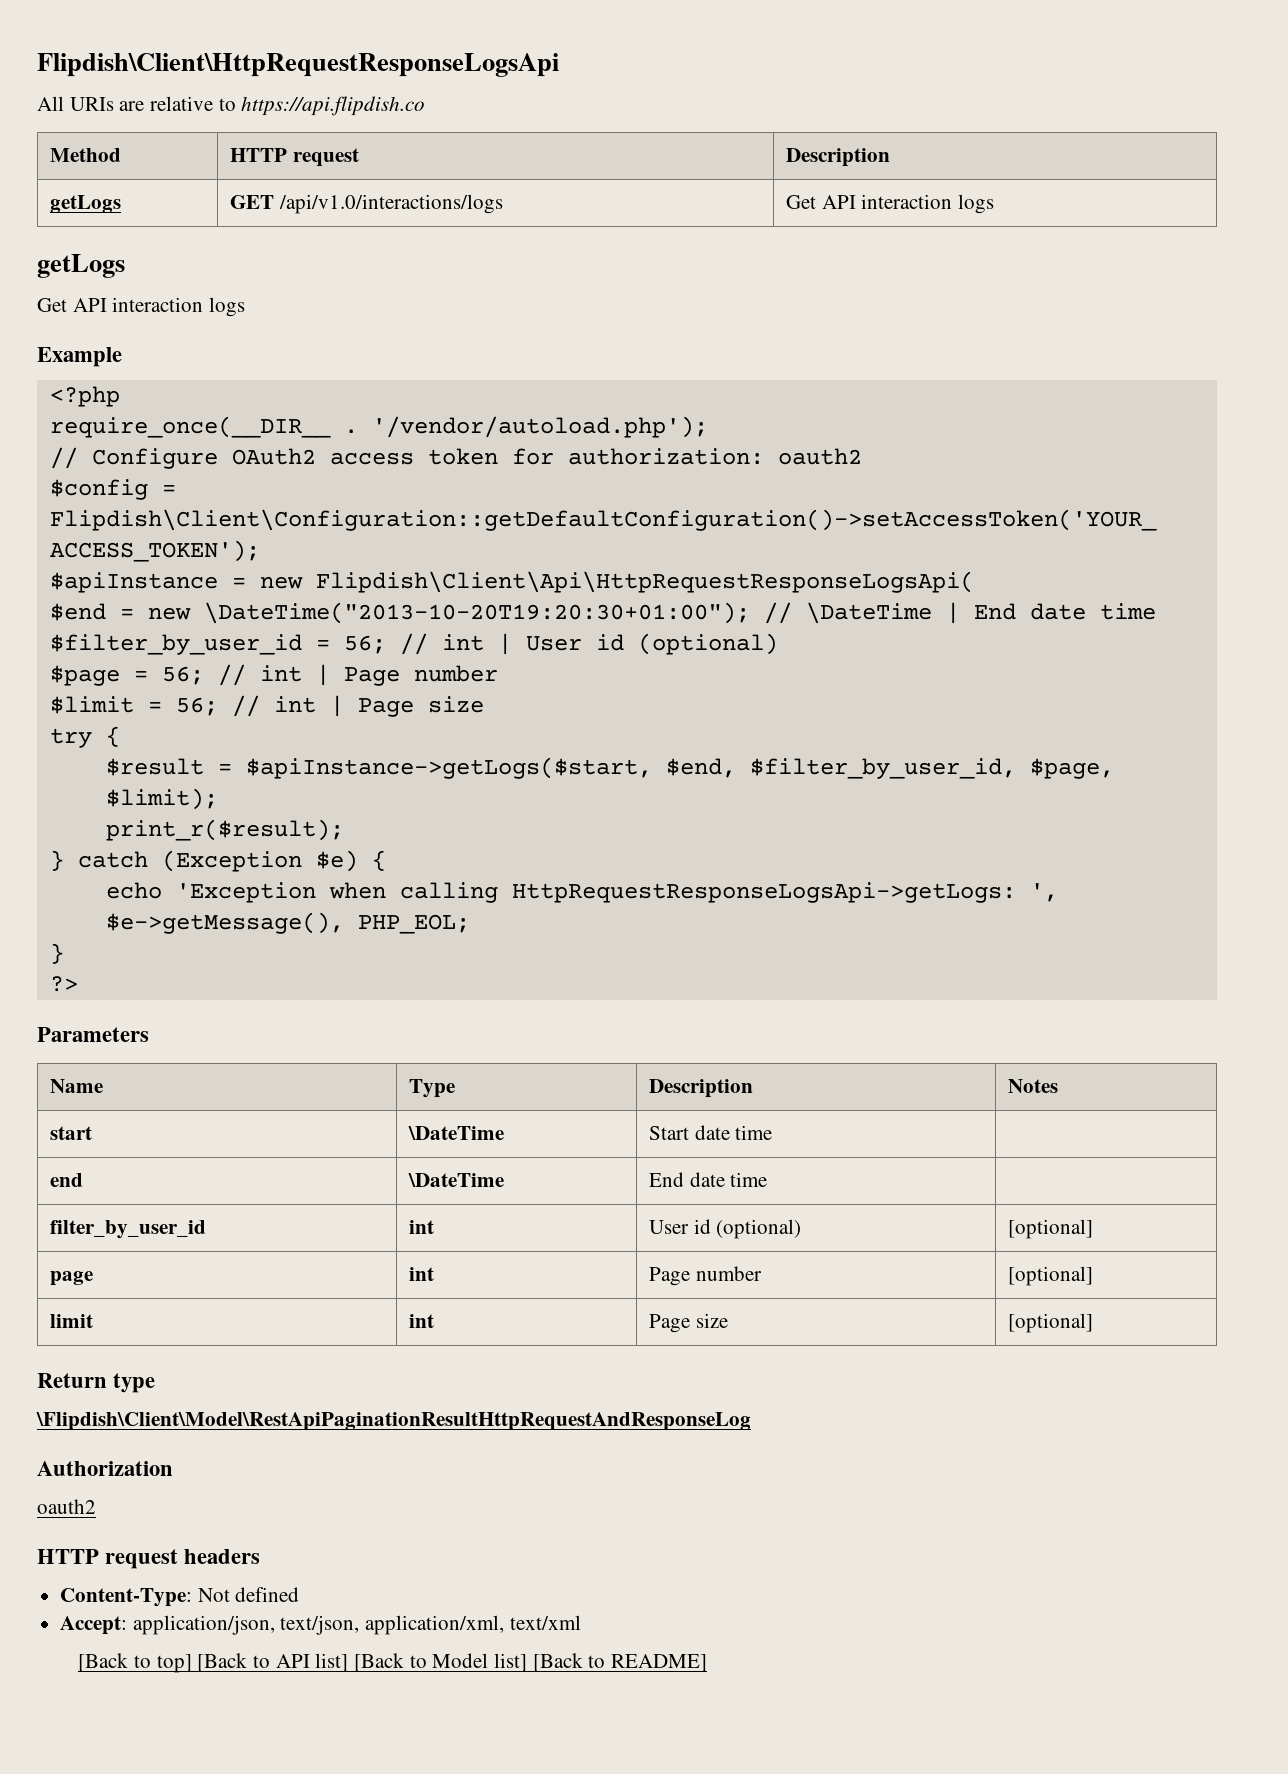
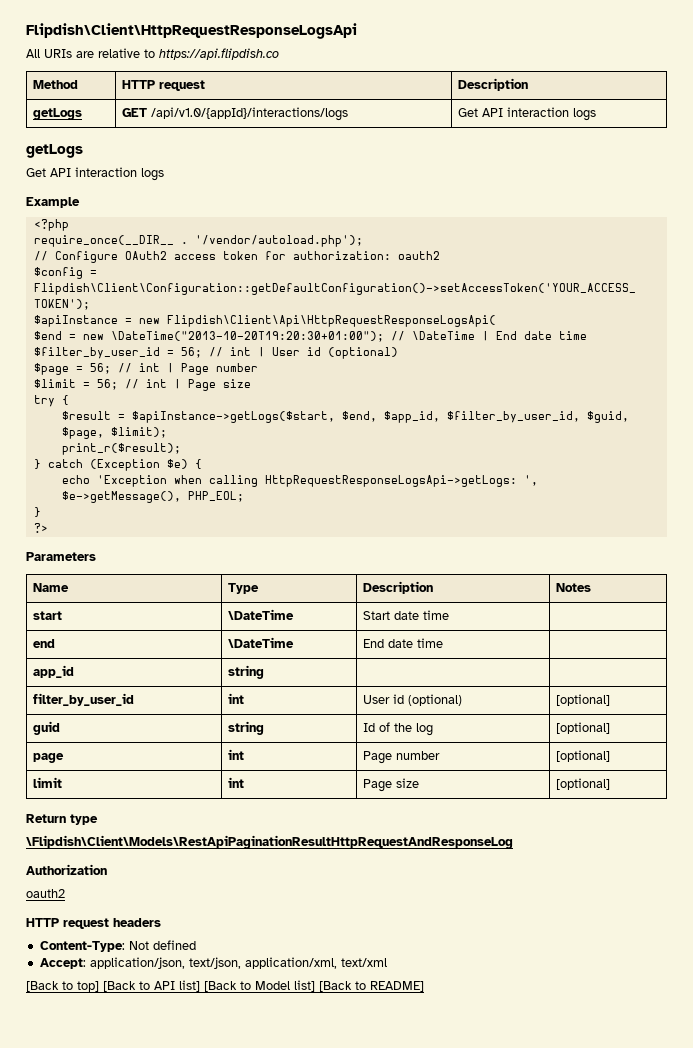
[278,194,503,214] /api/v1.0/interactions/logs -> [150,107,348,121] /api/v1.0/{appId}/interactions/logs
[749,758,1016,779] $filter_by_user_id, -> [383,411,629,423] $app_id, $filter_by_user_id, $guid,
(768, 1179) none -> [32,665,74,678] [227,665,264,679] // app_id | string | |
(1093, 1229) none -> [32,721,60,735] [227,721,264,735] [362,722,433,736] [555,722,610,734] // guid | string | Id of the log | [optional]
[36,1412,751,1431] \Flipdish\Client\Model\RestApiPaginationResultHttpRequestAndResponseLog -> [26,835,513,849] \Flipdish\Client\Models\RestApiPaginationResultHttpRequestAndResponseLog

